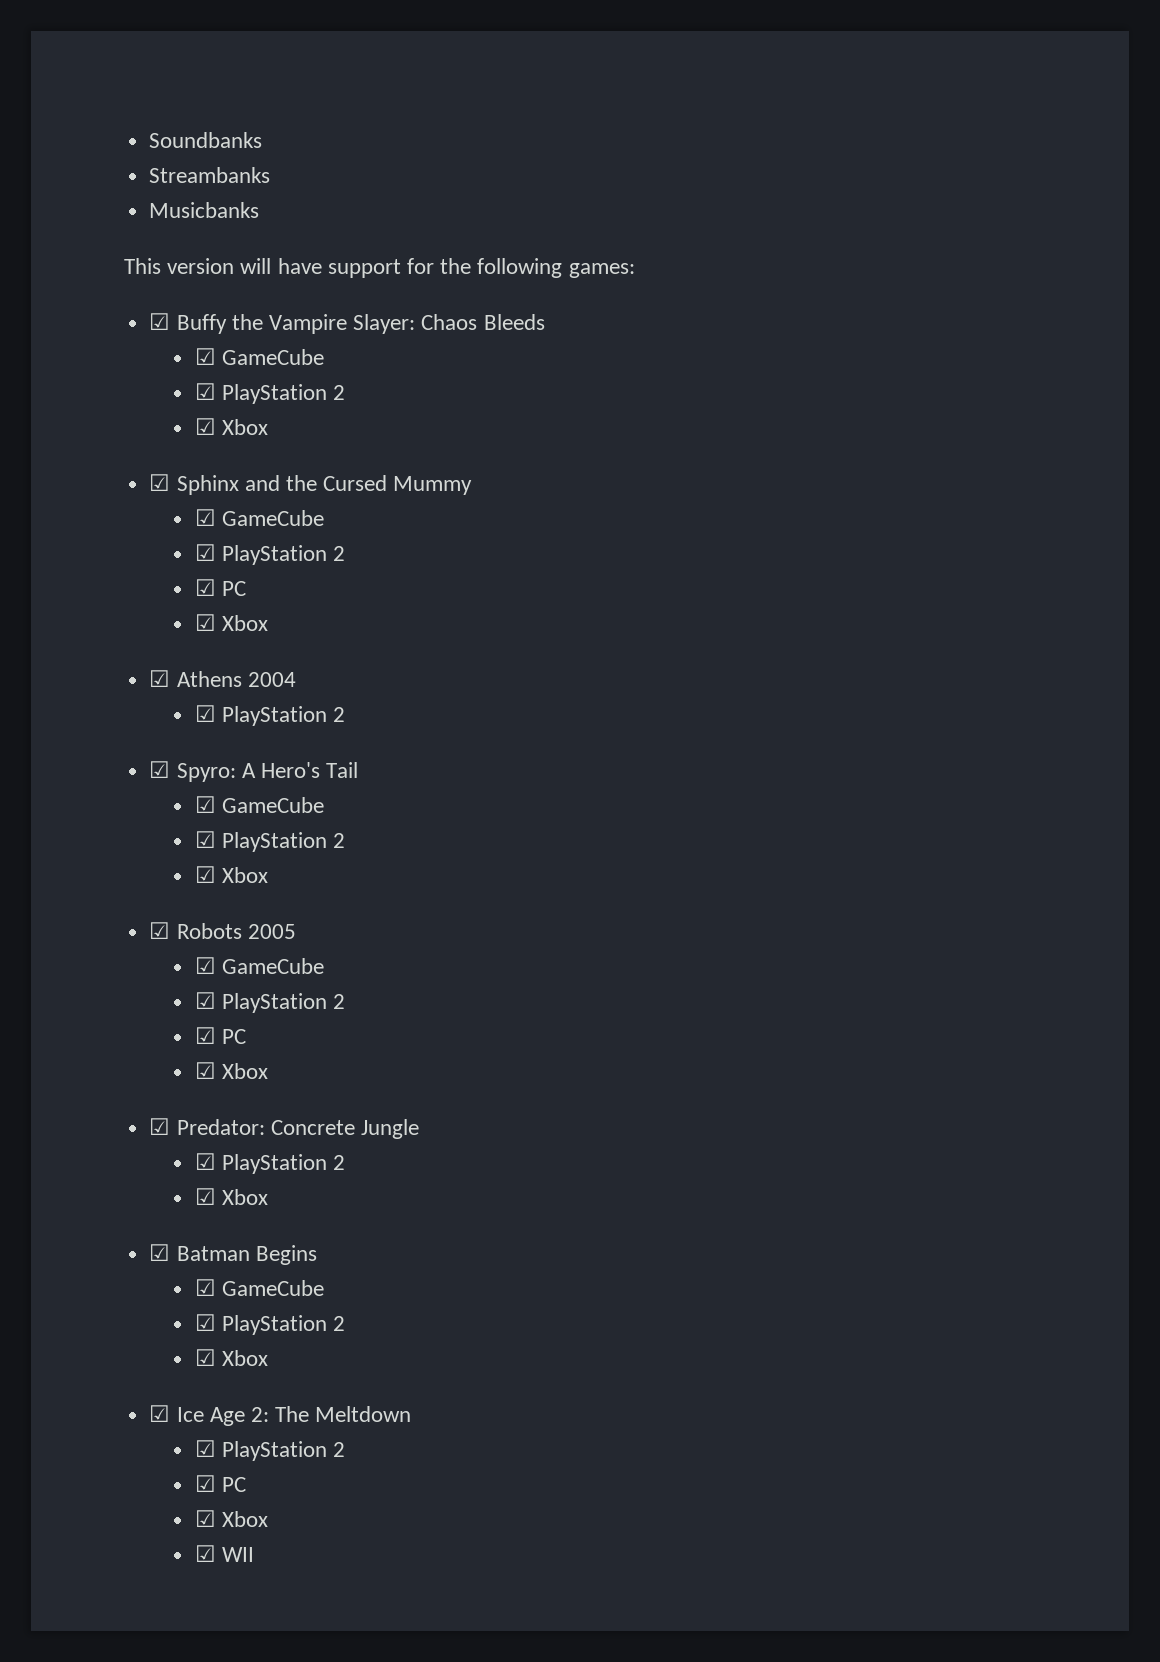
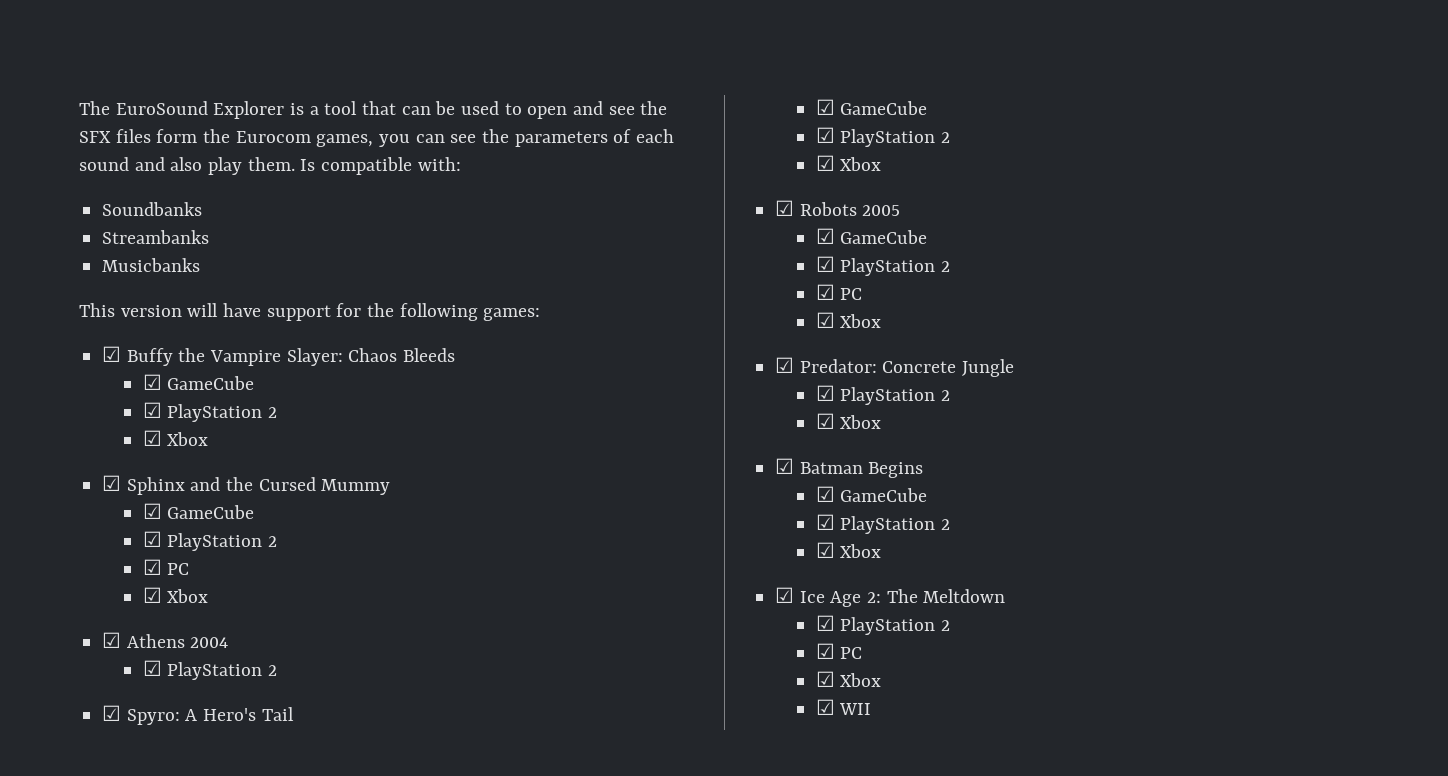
(149, 140) none -> [79,101,668,119] [79,129,675,147] [79,157,461,175] The EuroSound Explorer is a tool that can be used to open and see the SFX files form the Eurocom games, you can see the parameters of each sound and also play them. Is compatible with: //

